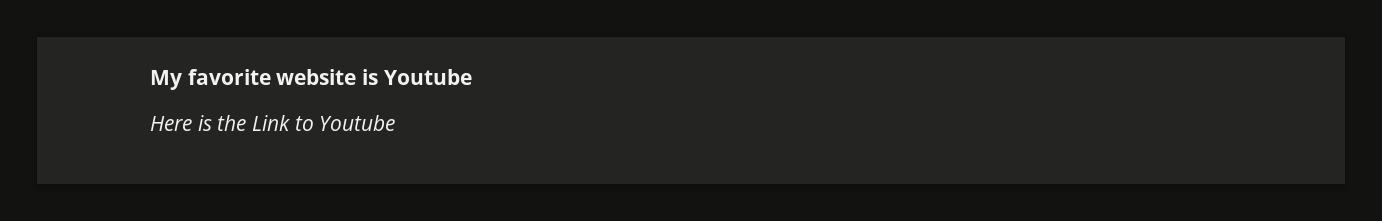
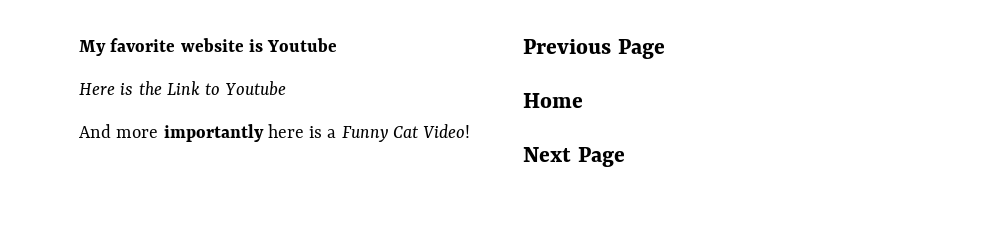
(396, 123) none -> [79,124,471,142] [523,39,665,59] [523,93,583,108] [523,147,625,167] // And more importantly here is a Funny Cat Video! // Previous Page // Home // Next Page

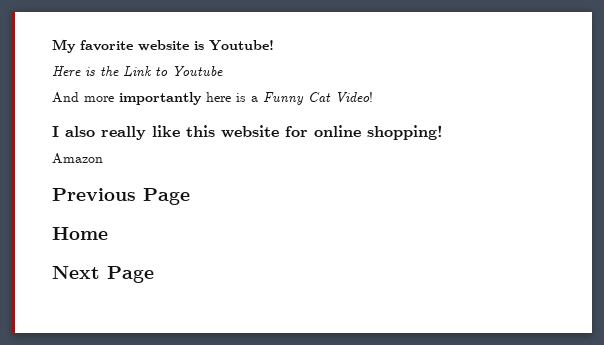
[267,38,338,52] Youtube -> [209,40,274,51] Youtube!
(471, 131) none -> [52,125,443,140] [52,153,103,164] // I also really like this website for online shopping! // Amazon

